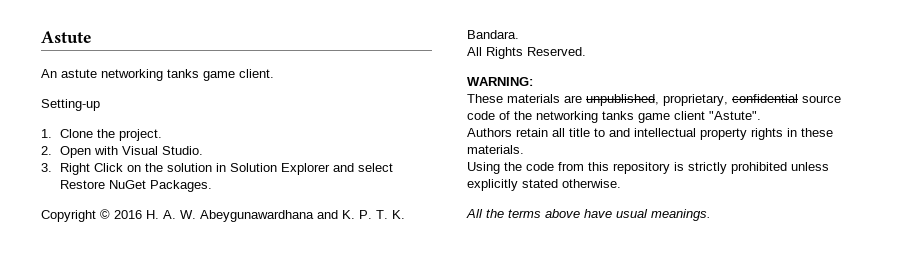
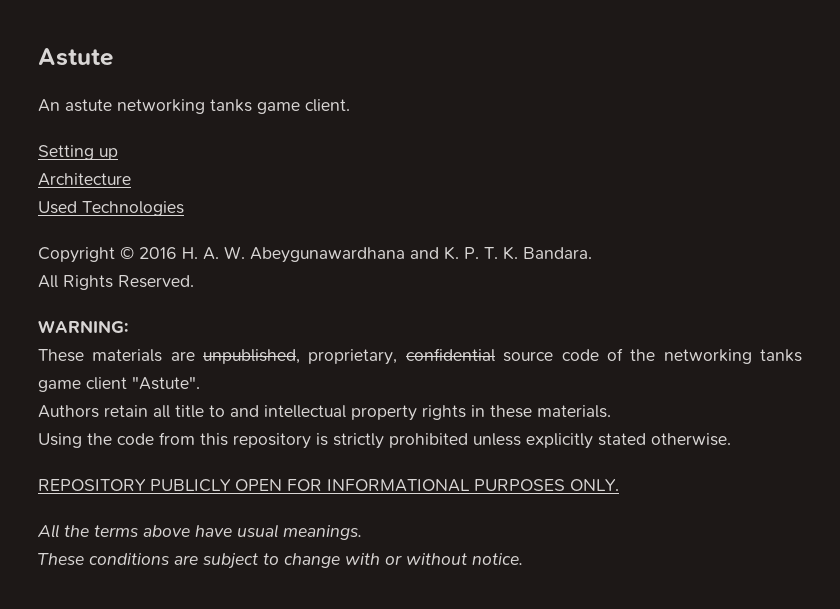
[41,99,100,111] [41,129,162,141] [41,146,203,158] [41,163,393,175] [59,180,212,192] Setting-up // 1. Clone the project. // 2. Open with Visual Studio. // 3. Right Click on the solution in Solution Explorer and select Restore NuGet Packages. -> [38,145,118,160] [38,173,131,186] [38,201,184,216] Setting up // Architecture // Used Technologies
(621, 183) none -> [38,479,619,492] // REPOSITORY PUBLICLY OPEN FOR INFORMATIONAL PURPOSES ONLY.
(711, 215) none -> [38,553,523,569] // These conditions are subject to change with or without notice.

